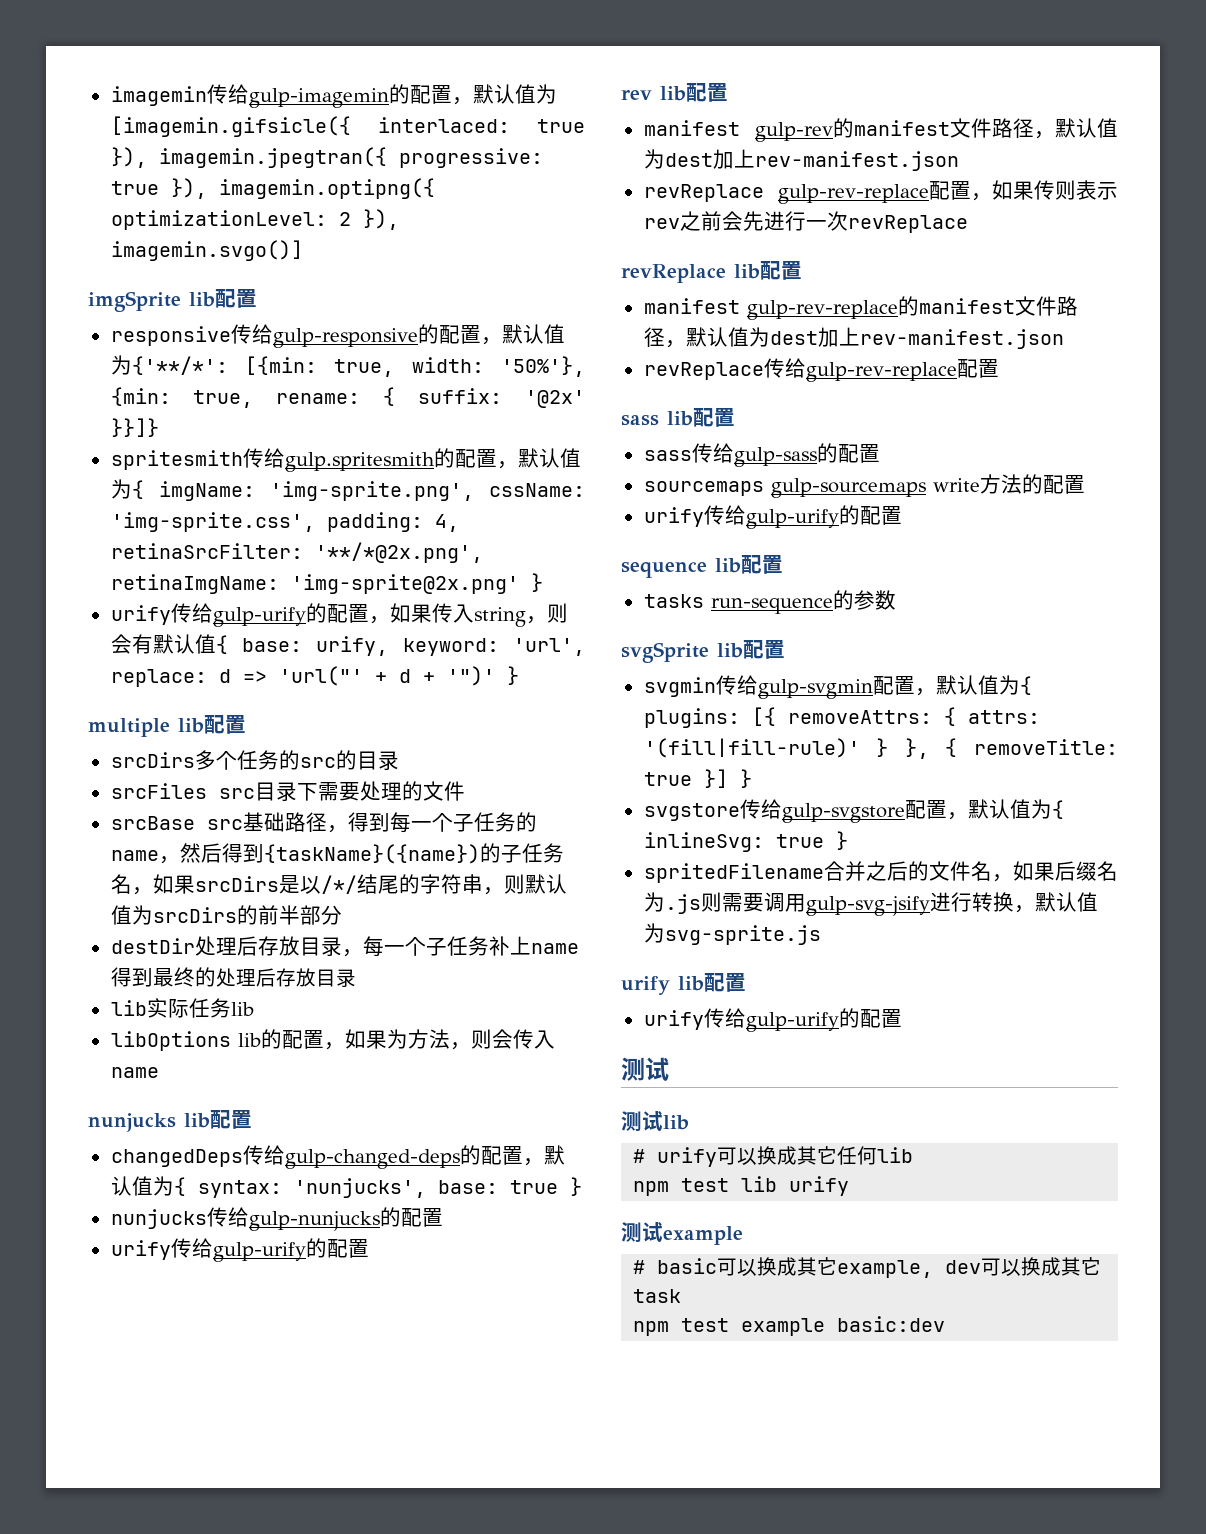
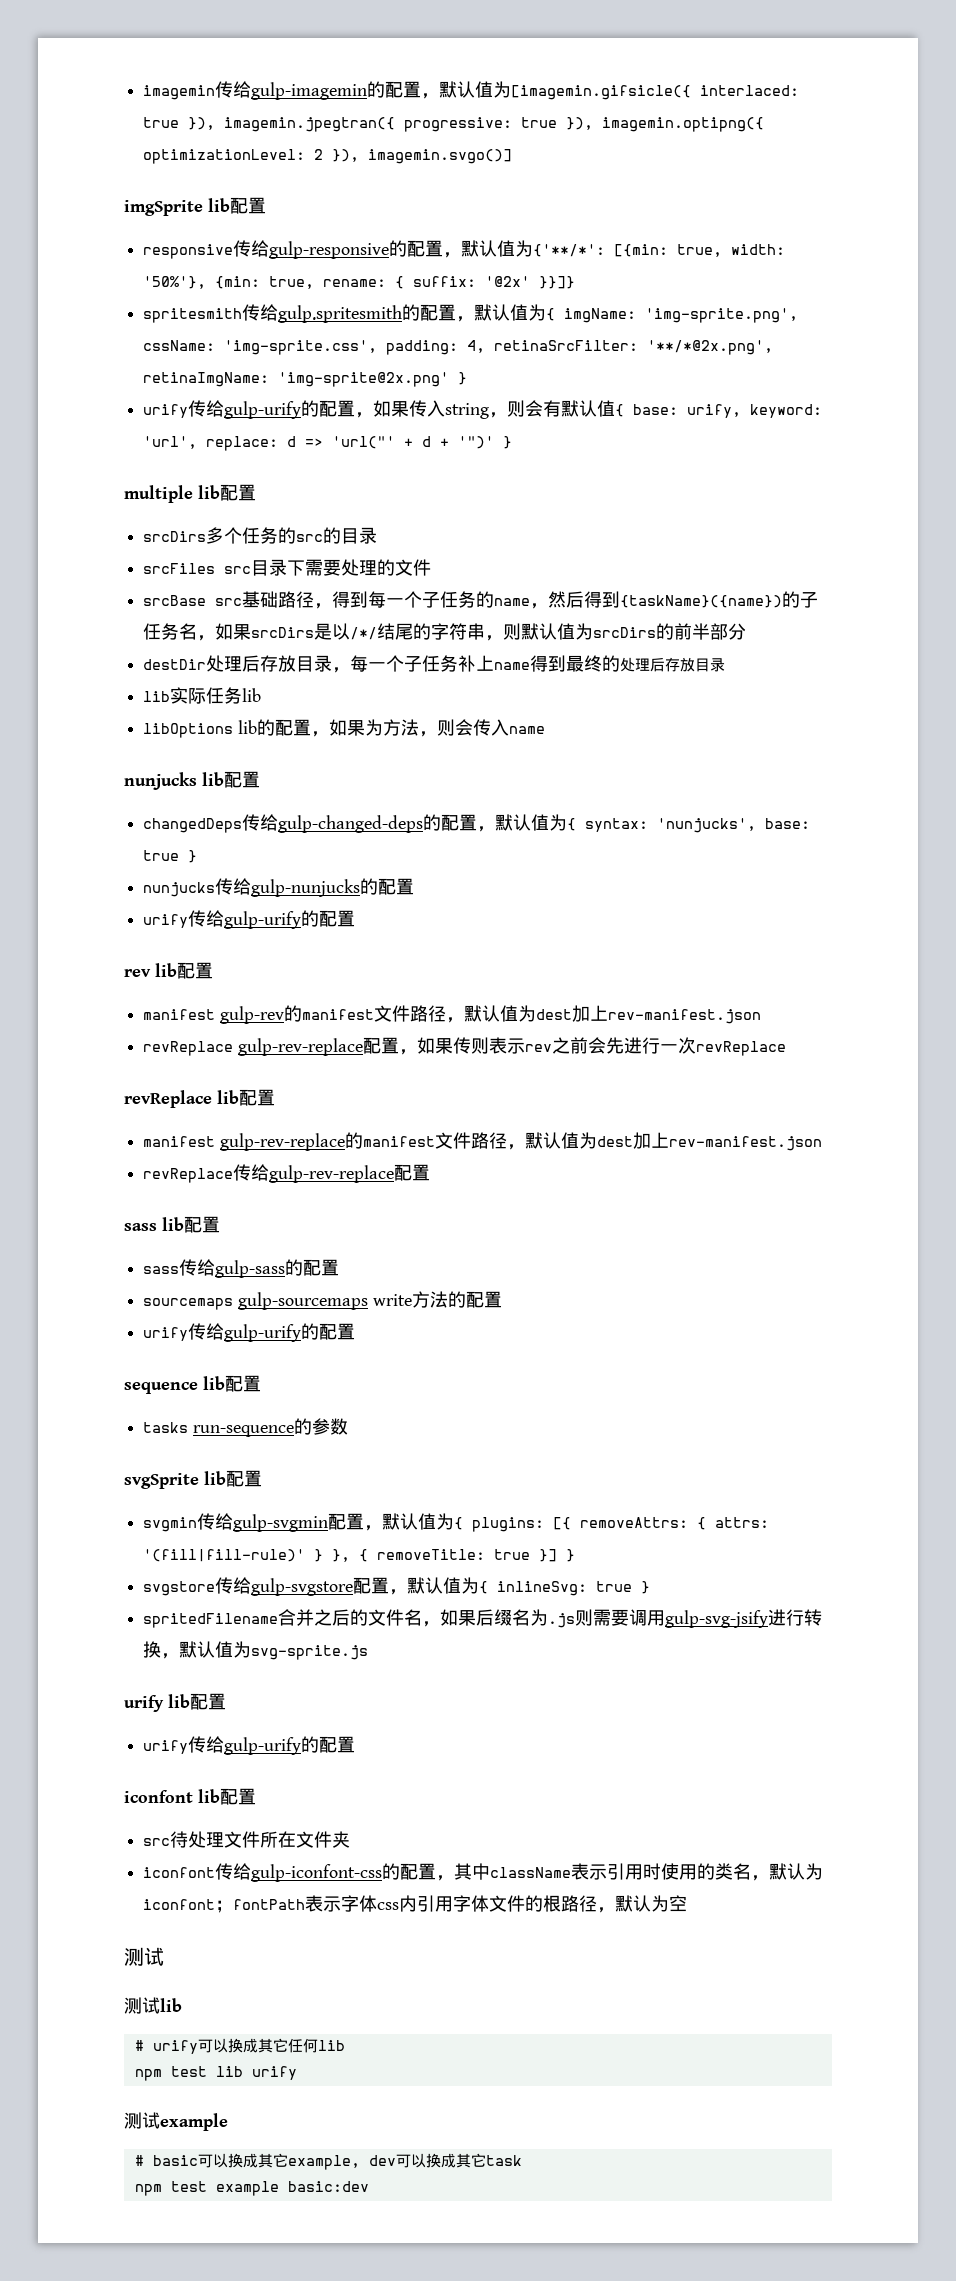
(902, 1018) none -> [124,1788,256,1805] [143,1831,351,1848] [143,1863,824,1882] [143,1895,688,1913] // iconfont lib配置 // src待处理文件所在文件夹 // iconfont传给gulp-iconfont-css的配置，其中className表示引用时使用的类名，默认为iconfont；fontPath表示字体css内引用字体文件的根路径，默认为空

